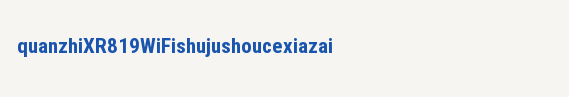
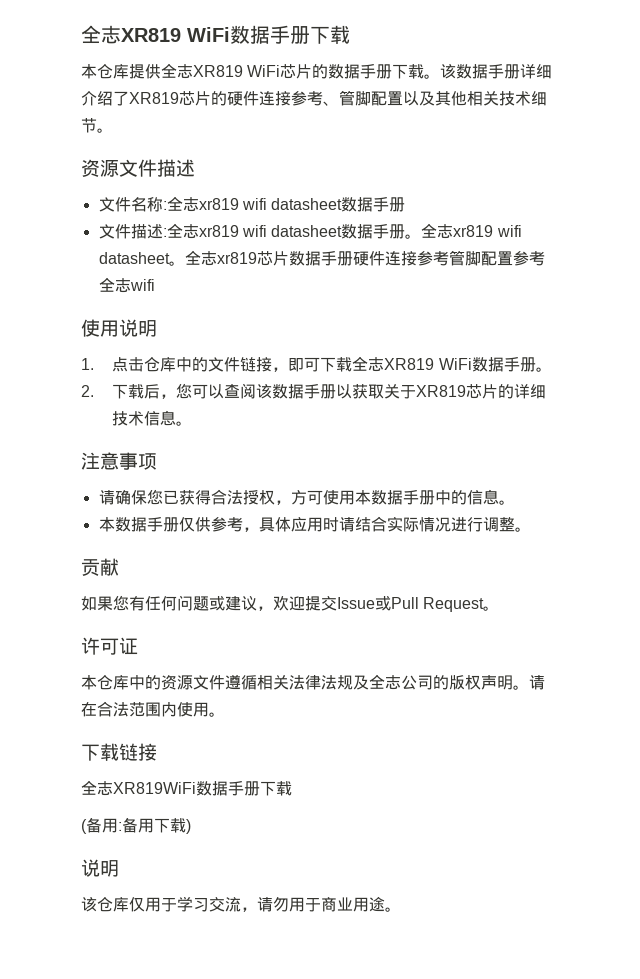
[17,38,333,57] quanzhiXR819WiFishujushoucexiazai -> [81,25,350,44] [81,63,553,79] [81,90,547,106] [81,118,113,133] [81,159,195,177] [98,196,406,212] [98,223,522,239] [98,250,545,266] [98,277,155,293] [81,319,157,337] [81,356,552,372] [81,383,547,399] [112,410,193,426] [81,452,157,470] [98,489,515,505] [98,516,531,532] [81,558,119,576] [81,595,500,612] [81,637,138,655] [81,674,545,690] [81,701,225,717] [81,743,157,761] [81,780,292,796] [81,817,191,834] [81,859,119,877] [81,896,401,912] 全志XR819 WiFi数据手册下载 // 本仓库提供全志XR819 WiFi芯片的数据手册下载。该数据手册详细介绍了XR819芯片的硬件连接参考、管脚配置以及其他相关技术细节。 // 资源文件描述 // 文件名称:全志xr819 wifi datasheet数据手册 // 文件描述:全志xr819 wifi datasheet数据手册。全志xr819 wifi datasheet。全志xr819芯片数据手册硬件连接参考管脚配置参考全志wifi // 使用说明 // 1.点击仓库中的文件链接，即可下载全志XR819 WiFi数据手册。 // 2.下载后，您可以查阅该数据手册以获取关于XR819芯片的详细技术信息。 // 注意事项 // 请确保您已获得合法授权，方可使用本数据手册中的信息。 // 本数据手册仅供参考，具体应用时请结合实际情况进行调整。 // 贡献 // 如果您有任何问题或建议，欢迎提交Issue或Pull Request。 // 许可证 // 本仓库中的资源文件遵循相关法律法规及全志公司的版权声明。请在合法范围内使用。 // 下载链接 // 全志XR819WiFi数据手册下载 // (备用:备用下载) // 说明 // 该仓库仅用于学习交流，请勿用于商业用途。

